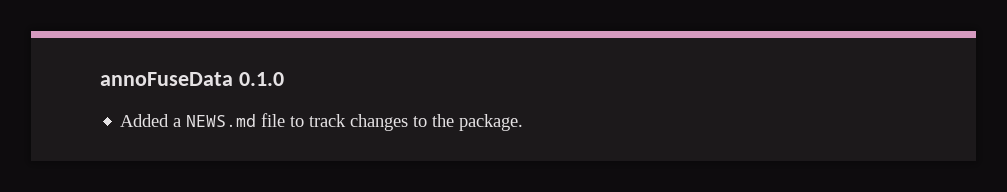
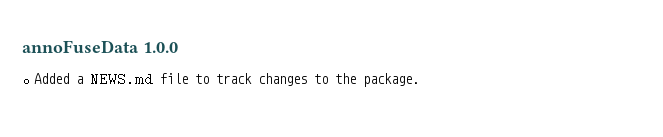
[238,72,284,86] 0.1.0 -> [143,42,178,53] 1.0.0

